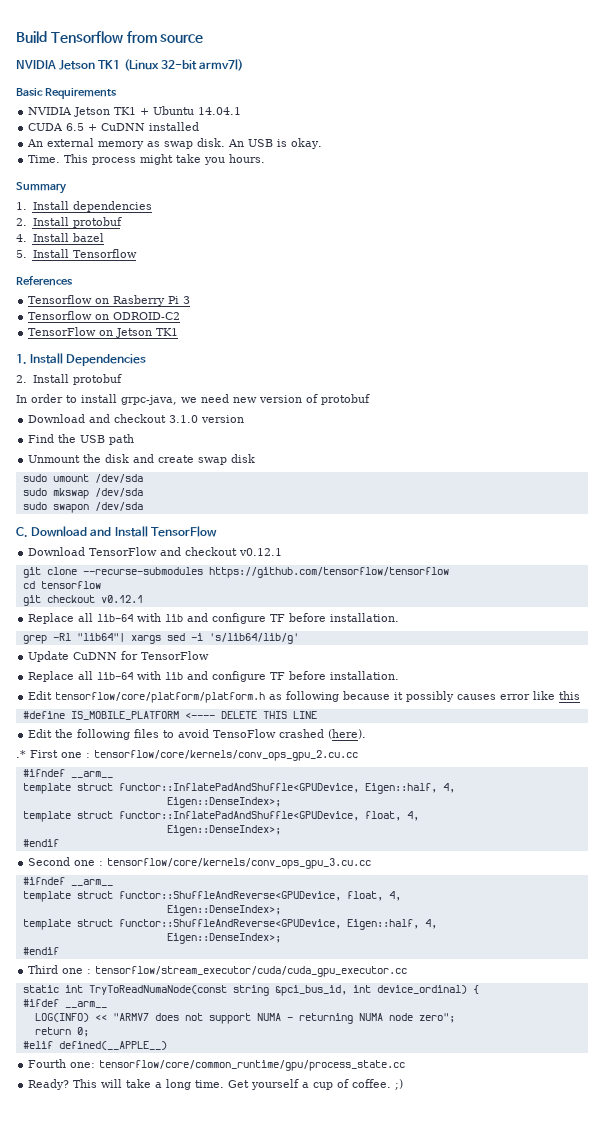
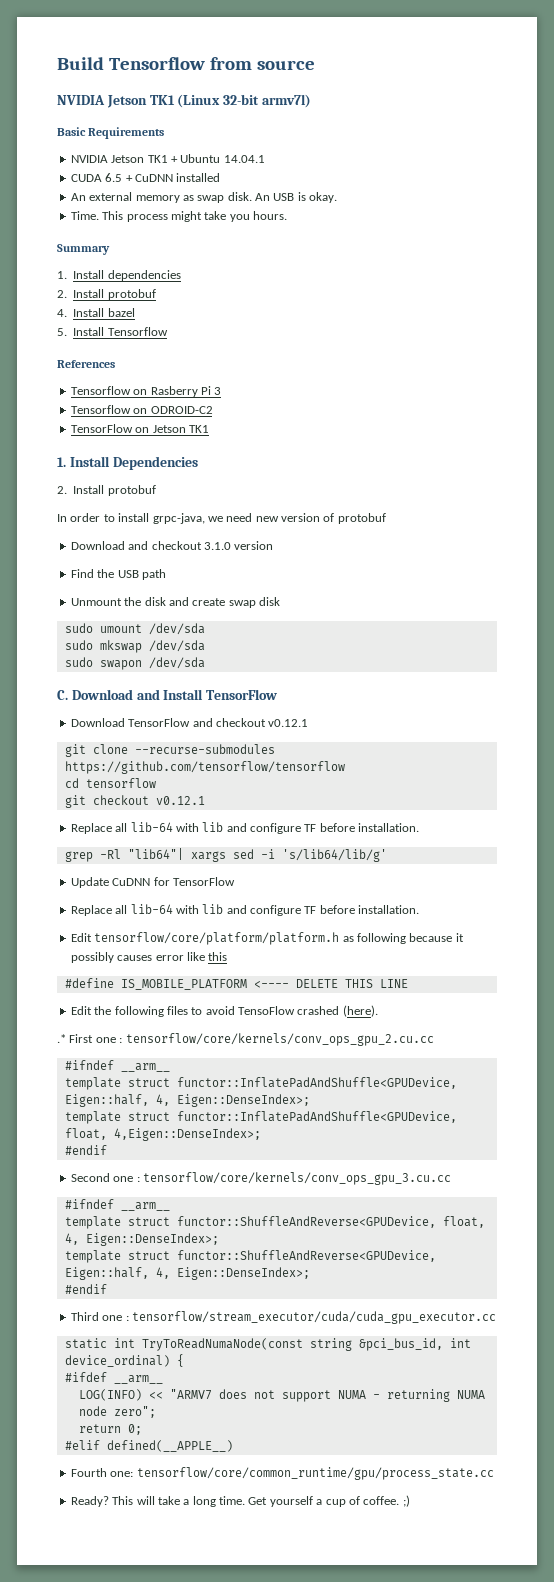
(455, 788) // -> (170, 1100) none
[406,811,419,821] [166,825,281,836] 4, // Eigen::DenseIndex>; -> [113,1128,261,1141] 4,Eigen::DenseIndex>;
(401, 896) // -> (79, 1239) none
(437, 924) // -> (170, 1273) none

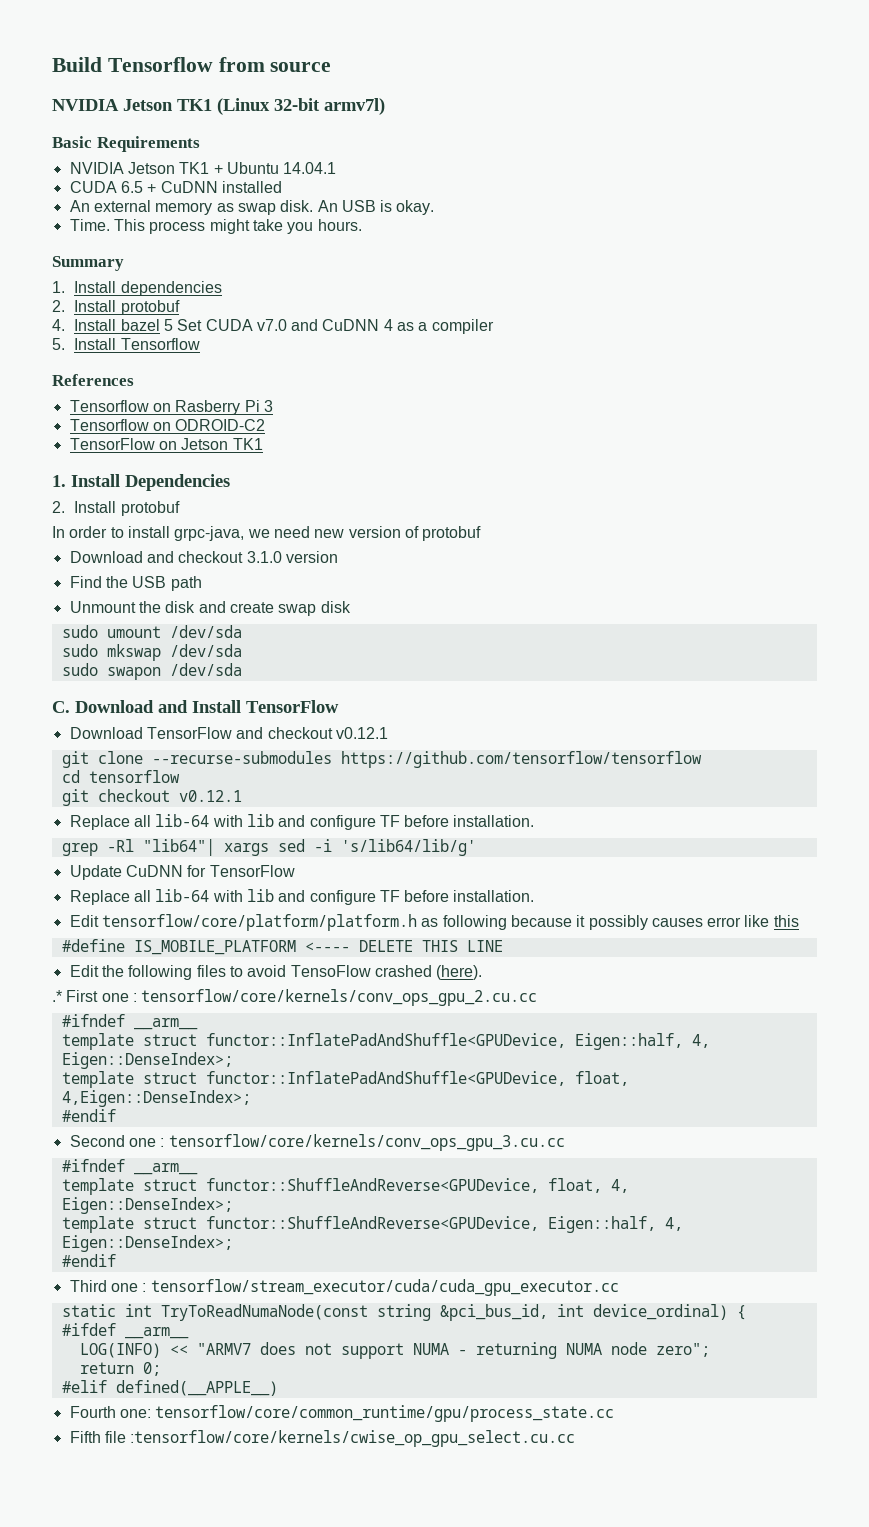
(135, 312) none -> [163,319,494,334] 5 Set CUDA v7.0 and CuDNN 4 as a compiler
[70,1495,410,1507] Ready? This will take a long time. Get yourself a cup of coffee. ;) -> [69,1430,576,1447] Fifth file :tensorflow/core/kernels/cwise_op_gpu_select.cu.cc

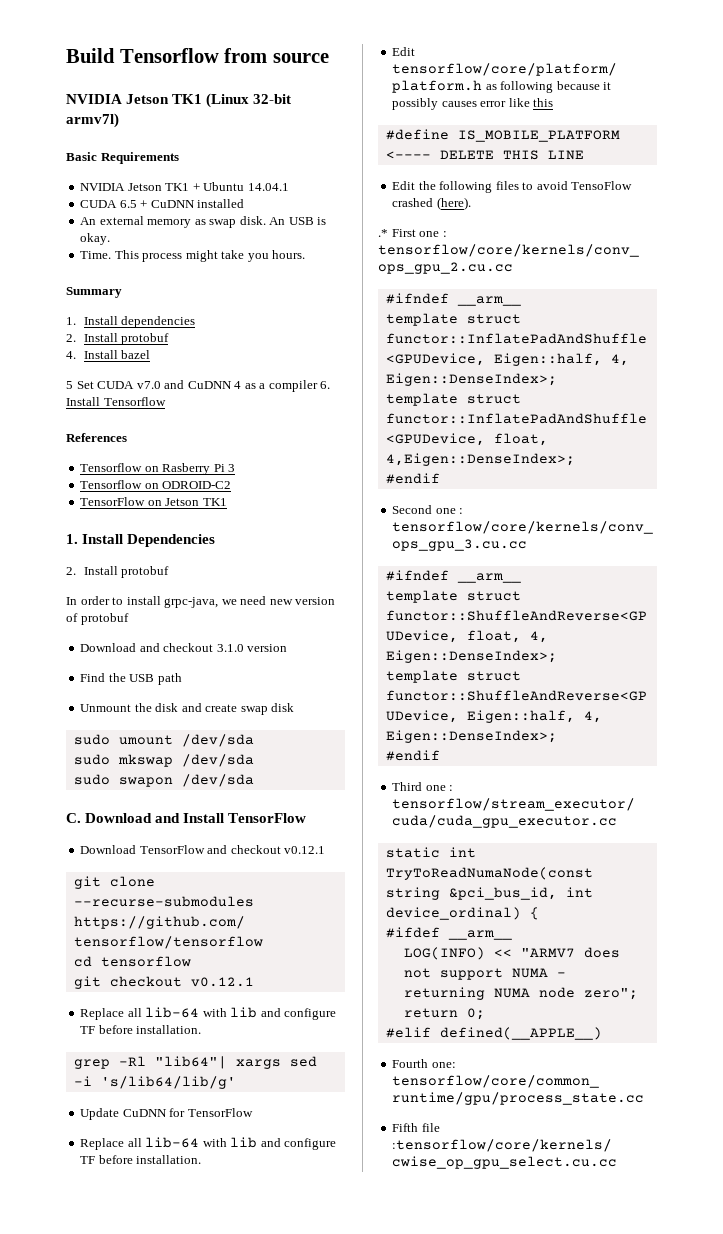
(160, 325) none -> (151, 354) //
[52,338,65,350] // 5. -> [320,381,331,389] 6.

